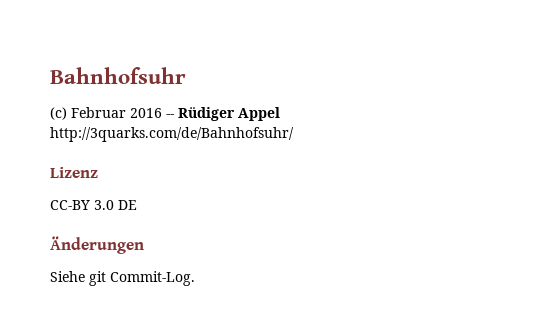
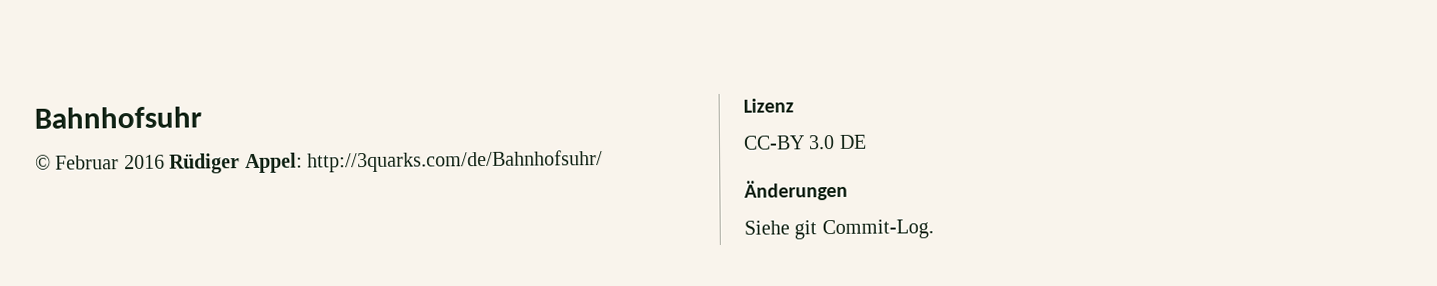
[50,107,67,120] (c) -> [35,154,51,170] ©
[166,107,280,121] -- Rüdiger Appel -> [169,152,303,174] Rüdiger Appel:

